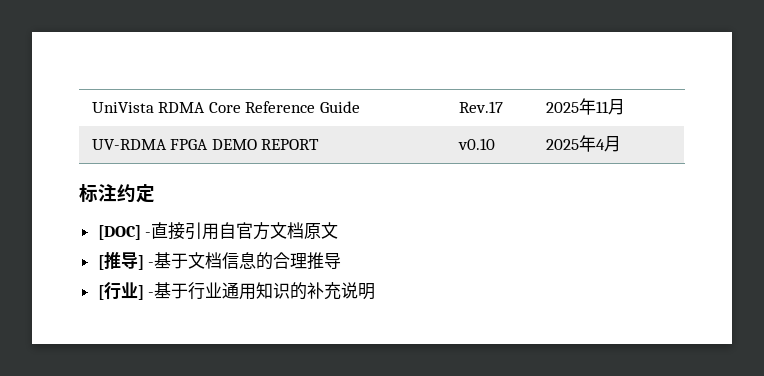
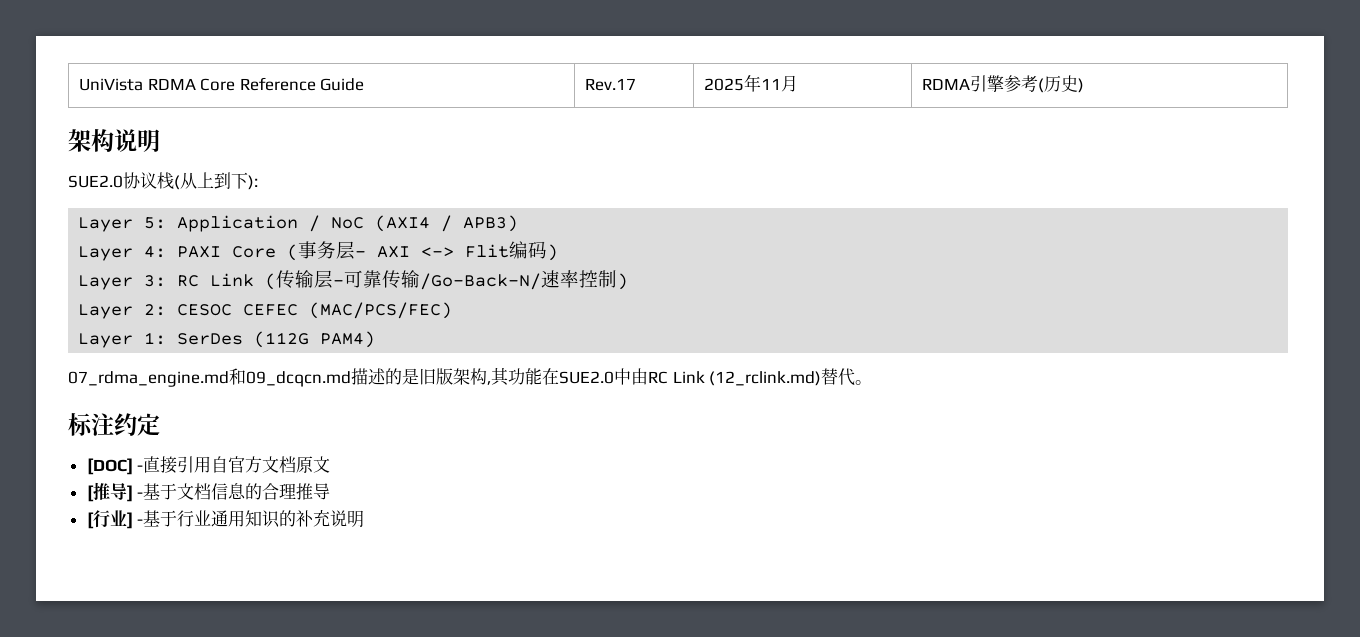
[91,139,320,150] [457,138,495,150] [545,135,621,152] // UV-RDMA FPGA DEMO REPORT | v0.10 | 2025年4月 -> [922,75,1085,93] [68,129,160,152] [68,172,258,190] [78,215,519,232] [78,241,559,261] [78,270,629,290] [78,302,453,319] [78,331,376,348] [68,367,873,387] | RDMA引擎参考(历史) // 架构说明 // SUE2.0协议栈(从上到下): // Layer 5: Application / NoC (AXI4 / APB3) // Layer 4: PAXI Core (事务层- AXI <-> Flit编码) // Layer 3: RC Link (传输层-可靠传输/Go-Back-N/速率控制) // Layer 2: CESOC CEFEC (MAC/PCS/FEC) // Layer 1: SerDes (112G PAM4) // 07_rdma_engine.md和09_dcqcn.md描述的是旧版架构,其功能在SUE2.0中由RC Link (12_rclink.md)替代。

